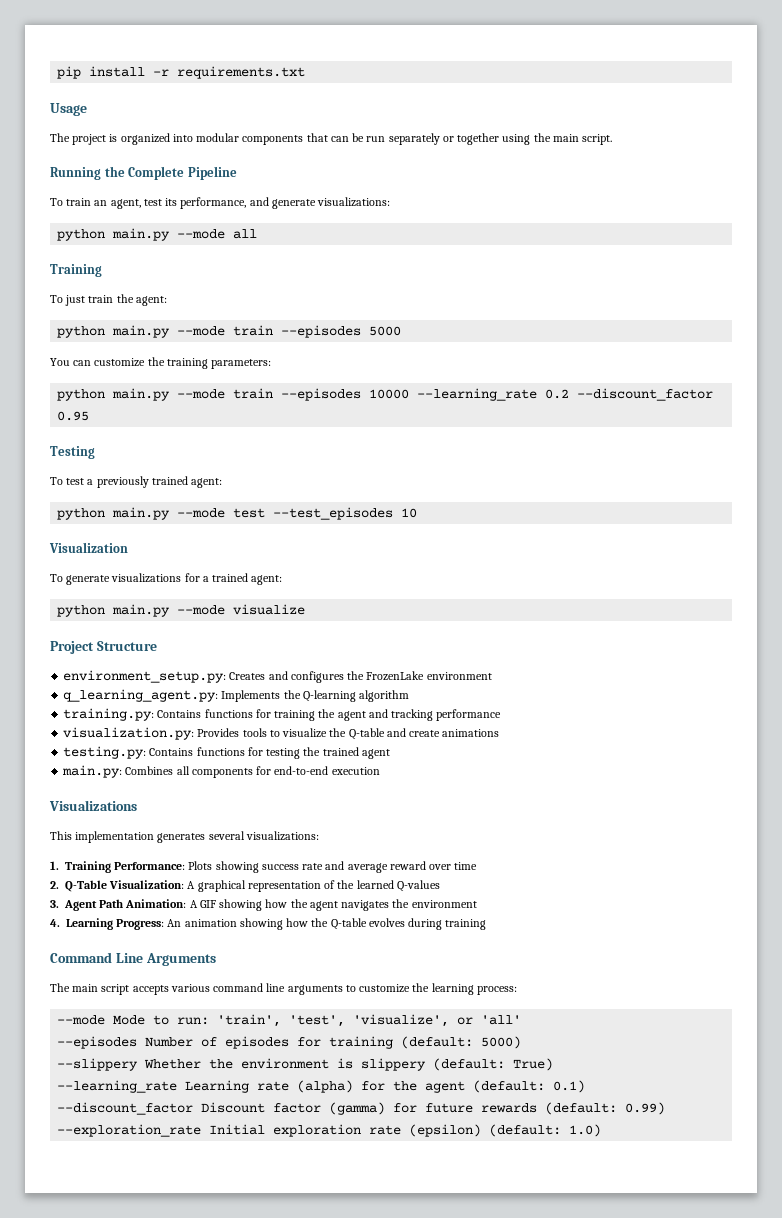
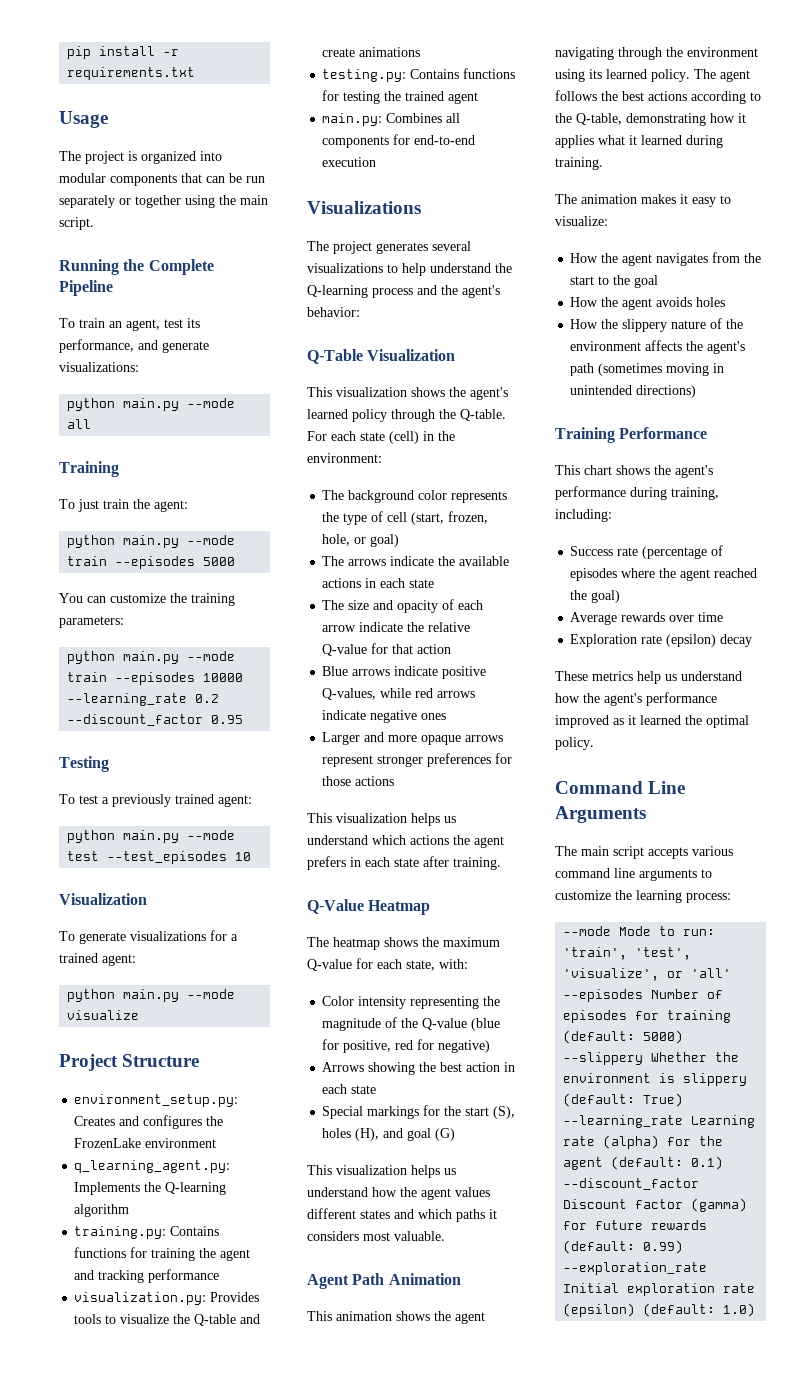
[50,831,319,843] [50,861,478,873] [50,880,440,892] [50,899,477,911] [50,918,487,930] This implementation generates several visualizations: // 1. Training Performance: Plots showing success rate and average reward over time // 2. Q-Table Visualization: A graphical representation of the learned Q-values // 3. Agent Path Animation: A GIF showing how the agent navigates the environment // 4. Learning Progress: An animation showing how the Q-table evolves during training -> [307,241,471,254] [307,263,512,276] [307,285,500,298] [307,307,360,317] [307,349,456,364] [307,387,508,400] [307,409,506,422] [307,431,455,444] [307,453,382,463] [322,490,508,503] [322,511,489,525] [322,534,400,547] [322,556,510,566] [322,578,435,588] [322,599,484,613] [322,622,471,632] [322,643,452,656] [322,666,487,679] [322,688,476,700] [322,710,447,723] [322,732,504,745] [322,753,513,767] [322,776,395,786] [307,813,456,826] [307,835,504,848] [307,856,501,870] [307,899,431,915] [307,937,500,950] [307,958,468,971] [322,996,501,1009] [322,1017,501,1031] [322,1039,491,1053] [322,1062,516,1075] [322,1084,377,1094] [322,1105,516,1119] [322,1128,456,1141] [307,1165,456,1178] [307,1187,490,1200] [307,1208,497,1222] [307,1231,445,1241] [307,1273,461,1289] [307,1311,485,1324] [555,47,758,60] [555,69,750,82] [555,90,761,104] [555,113,746,126] [555,135,723,148] [555,157,603,170] [555,194,731,207] [555,216,608,226] [570,252,762,266] [570,275,659,288] [570,297,726,310] [570,318,744,332] [570,340,746,354] [570,363,725,376] [570,385,697,398] [555,427,708,443] [555,465,713,478] [555,486,719,500] [555,509,612,522] [570,545,724,559] [570,568,758,581] [570,590,621,603] [570,612,724,625] [570,634,753,647] [555,671,742,684] [555,692,717,706] [555,715,749,728] [555,737,594,750] The project generates several visualizations to help understand the Q-learning process and the agent's behavior: // Q-Table Visualization // This visualization shows the agent's learned policy through the Q-table. For each state (cell) in the environment: // The background color represents the type of cell (start, frozen, hole, or goal) // The arrows indicate the available actions in each state // The size and opacity of each arrow indicate the relative Q-value for that action // Blue arrows indicate positive Q-values, while red arrows indicate negative ones // Larger and more opaque arrows represent stronger preferences for those actions // This visualization helps us understand which actions the agent prefers in each state after training. // Q-Value Heatmap // The heatmap shows the maximum Q-value for each state, with: // Color intensity representing the magnitude of the Q-value (blue for positive, red for negative) // Arrows showing the best action in each state // Special markings for the start (S), holes (H), and goal (G) // This visualization helps us understand how the agent values different states and which paths it considers most valuable. // Agent Path Animation // This animation shows the agent navigating through the environment using its learned policy. The agent follows the best actions according to the Q-table, demonstrating how it applies what it learned during training. // The animation makes it easy to visualize: // How the agent navigates from the start to the goal // How the agent avoids holes // How the slippery nature of the environment affects the agent's path (sometimes moving in unintended directions) // Training Performance // This chart shows the agent's performance during training, including: // Success rate (percentage of episodes where the agent reached the goal) // Average rewards over time // Exploration rate (epsilon) decay // These metrics help us understand how the agent's performance improved as it learned the optimal policy.

